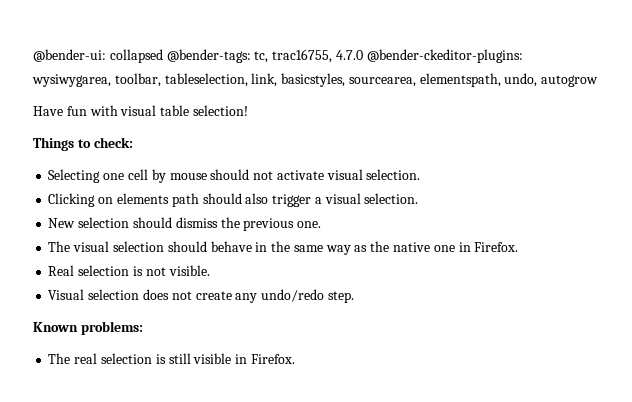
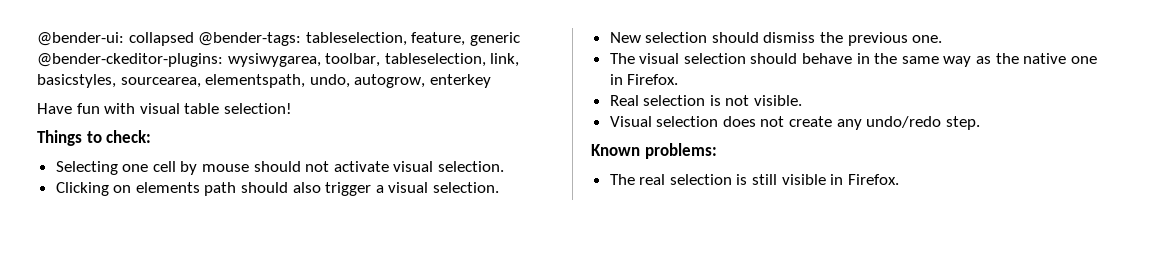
[254,49,363,63] tc, trac16755, 4.7.0 -> [305,32,520,46] tableselection, feature, generic
[541,75,599,87] autogrow -> [354,74,491,88] autogrow, enterkey

